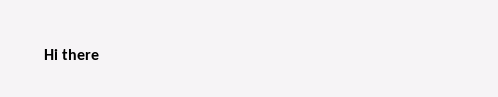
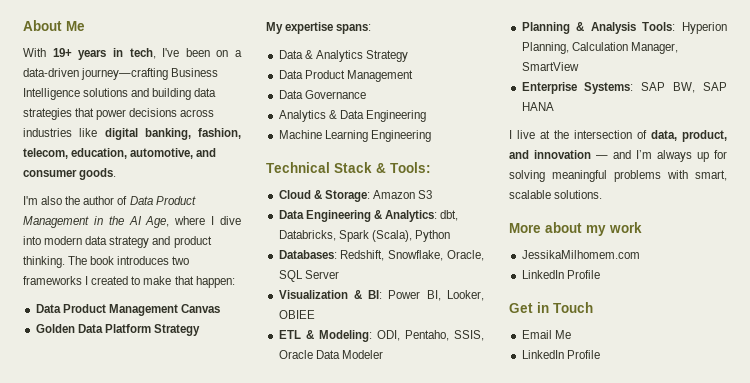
[44,49,100,60] Hi there -> [23,20,85,31] [23,48,242,60] [23,68,219,80] [23,88,217,100] [23,108,215,120] [23,128,241,140] [23,148,217,159] [23,168,117,180] [23,196,196,205] [23,216,242,228] [23,236,212,248] [23,256,190,268] [23,276,235,288] [35,304,220,316] [35,324,200,336] [266,22,372,34] [278,50,408,62] [278,70,413,82] [278,90,366,99] [278,110,426,122] [278,130,431,142] [266,162,431,173] [278,190,433,202] [278,210,459,222] [278,230,450,242] [278,250,484,261] [278,270,339,282] [278,290,484,301] [278,310,315,319] [278,330,484,342] [278,350,383,359] [521,22,727,34] [521,42,678,54] [521,62,579,71] [521,82,727,94] [521,102,554,111] [509,130,727,142] [509,150,727,162] [509,170,727,182] [509,190,603,199] [509,222,642,236] [521,250,640,259] [521,270,600,279] [509,302,593,313] [521,330,571,339] [521,350,600,359] About Me // With 19+ years in tech, I've been on a data-driven journey—crafting Business Intelligence solutions and building data strategies that power decisions across industries like digital banking, fashion, telecom, education, automotive, and consumer goods. // I'm also the author of Data Product Management in the AI Age, where I dive into modern data strategy and product thinking. The book introduces two frameworks I created to make that happen: // Data Product Management Canvas // Golden Data Platform Strategy // My expertise spans: // Data & Analytics Strategy // Data Product Management // Data Governance // Analytics & Data Engineering // Machine Learning Engineering // Technical Stack & Tools: // Cloud & Storage: Amazon S3 // Data Engineering & Analytics: dbt, Databricks, Spark (Scala), Python // Databases: Redshift, Snowflake, Oracle, SQL Server // Visualization & BI: Power BI, Looker, OBIEE // ETL & Modeling: ODI, Pentaho, SSIS, Oracle Data Modeler // Planning & Analysis Tools: Hyperion Planning, Calculation Manager, SmartView // Enterprise Systems: SAP BW, SAP HANA // I live at the intersection of data, product, and innovation — and I’m always up for solving meaningful problems with smart, scalable solutions. // More about my work // JessikaMilhomem.com // LinkedIn Profile // Get in Touch // Email Me // LinkedIn Profile

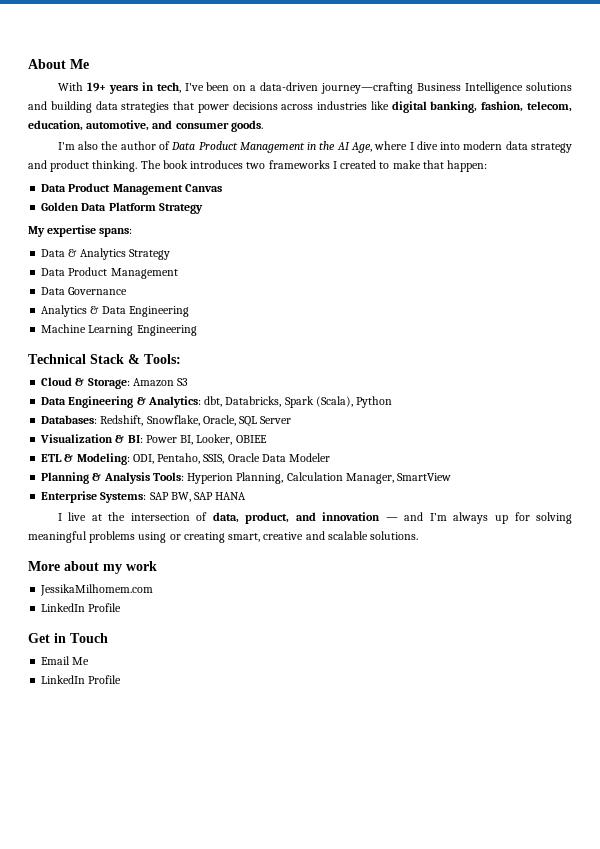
[667,170,727,181] with smart, -> [138,531,325,543] using or creating smart, creative and

